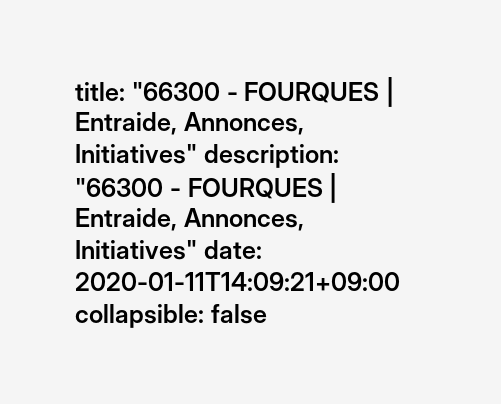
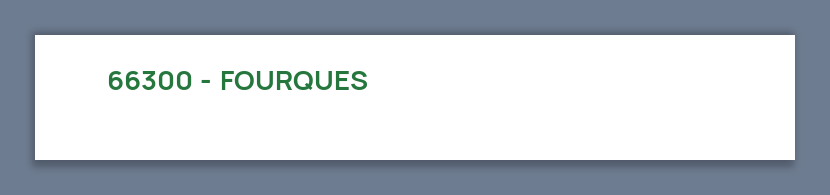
[75,77,394,107] [75,112,304,135] [75,144,339,168] [75,173,338,203] [75,208,304,231] [75,240,262,260] [75,272,400,291] [75,304,267,328] title: "66300 - FOURQUES | Entraide, Annonces, Initiatives" description: "66300 - FOURQUES | Entraide, Annonces, Initiatives" date: 2020-01-11T14:09:21+09:00 collapsible: false -> [107,71,368,91] 66300 - FOURQUES

